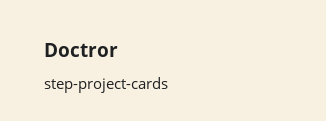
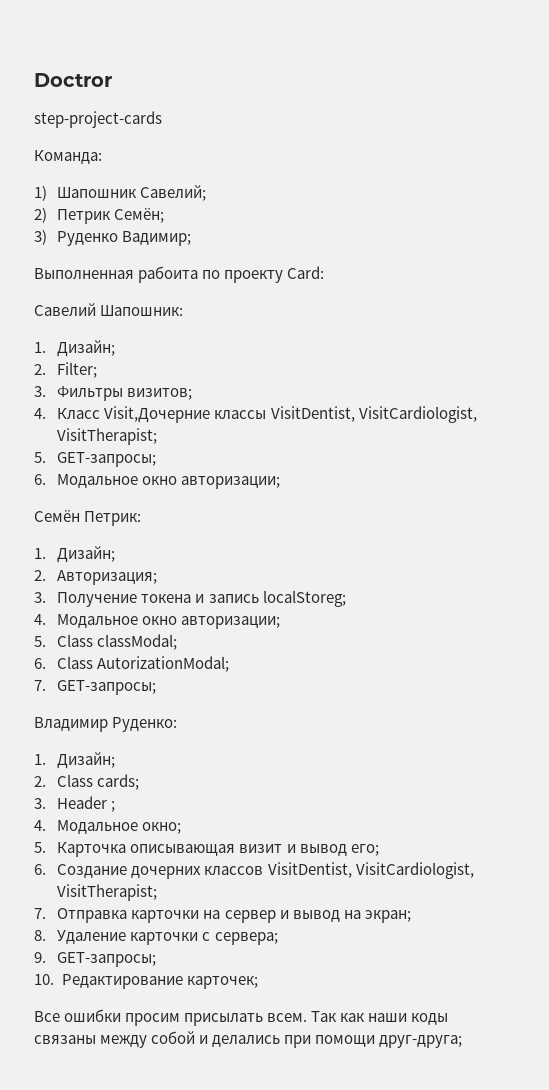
(168, 85) none -> [34,150,102,164] [34,185,207,201] [34,207,165,224] [34,229,192,246] [34,266,325,283] [34,303,184,316] [34,340,116,357] [34,362,98,378] [34,386,193,401] [34,406,477,423] [57,428,158,445] [34,452,157,467] [34,474,281,489] [34,510,142,526] [34,546,116,563] [34,570,158,585] [34,590,346,607] [34,614,281,629] [34,634,178,650] [34,656,230,672] [34,680,157,695] [34,717,178,732] [34,752,116,769] [34,774,140,790] [34,796,116,812] [34,820,182,834] [34,842,379,857] [34,862,474,879] [57,884,158,901] [34,908,411,923] [34,930,278,945] [34,952,157,967] [34,974,258,989] [34,1009,449,1026] [34,1031,463,1048] // Команда: // 1) Шапошник Савелий; // 2) Петрик Семён; // 3) Руденко Вадимир; // Выполненная рабоита по проекту Card: // Савелий Шапошник: // 1. Дизайн; // 2. Filter; // 3. Фильтры визитов; // 4. Класс Visit,Дочерние классы VisitDentist, VisitCardiologist, VisitTherapist; // 5. GET-запросы; // 6. Модальное окно авторизации; // Семён Петрик: // 1. Дизайн; // 2. Авторизация; // 3. Получение токена и запись localStoreg; // 4. Модальное окно авторизации; // 5. Class classModal; // 6. Class AutorizationModal; // 7. GET-запросы; // Владимир Руденко: // 1. Дизайн; // 2. Class cards; // 3. Header ; // 4. Модальное окно; // 5. Карточка описывающая визит и вывод его; // 6. Создание дочерних классов VisitDentist, VisitCardiologist, VisitTherapist; // 7. Отправка карточки на сервер и вывод на экран; // 8. Удаление карточки с сервера; // 9. GET-запросы; // 10. Редактирование карточек; // Все ошибки просим присылать всем. Так как наши коды связаны между собой и делались при помощи друг-друга;

